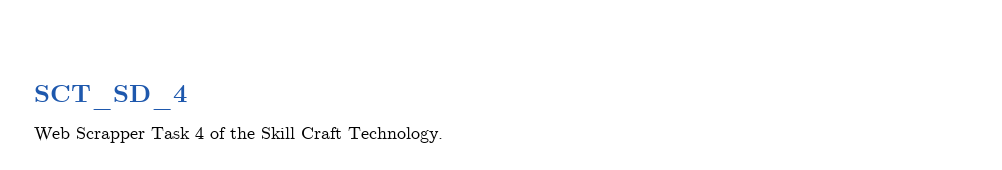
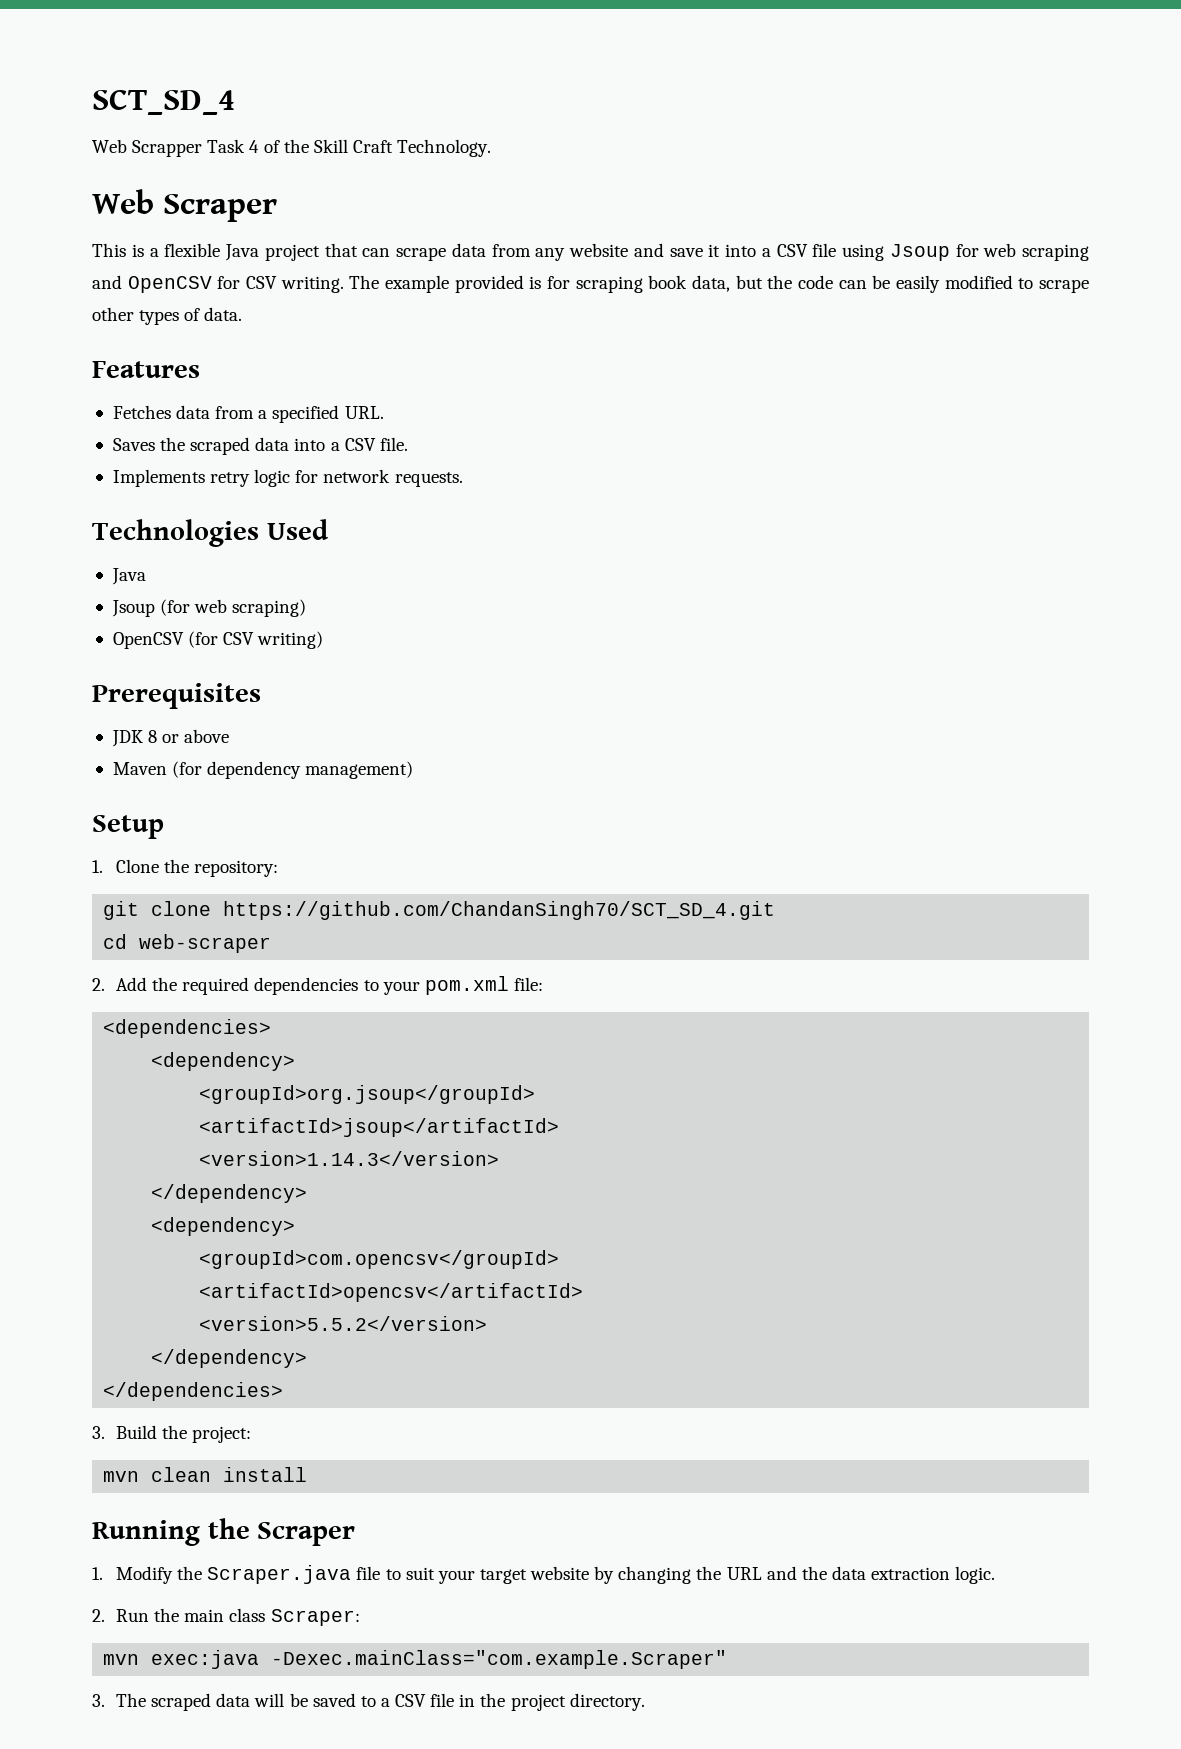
(443, 135) none -> [92,189,277,222] [92,243,1089,261] [92,275,1089,293] [92,307,243,325] [92,361,200,378] [112,405,384,423] [112,437,408,455] [112,469,463,487] [92,519,329,547] [111,568,146,585] [111,599,307,617] [112,631,324,649] [92,683,261,709] [111,729,230,747] [112,761,414,779] [92,815,164,839] [92,859,279,877] [103,901,776,920] [103,934,272,953] [92,976,543,995] [103,1019,272,1038] [151,1052,296,1071] [199,1085,536,1104] [199,1118,560,1137] [199,1151,500,1166] [151,1184,308,1203] [151,1217,296,1236] [199,1250,560,1269] [199,1283,584,1302] [199,1316,488,1331] [151,1349,308,1368] [103,1382,284,1401] [92,1425,252,1443] [103,1467,308,1482] [92,1518,356,1546] [92,1565,996,1584] [92,1608,360,1626] [103,1650,728,1669] [92,1693,645,1711] // Web Scraper // This is a flexible Java project that can scrape data from any website and save it into a CSV file using Jsoup for web scraping and OpenCSV for CSV writing. The example provided is for scraping book data, but the code can be easily modified to scrape other types of data. // Features // Fetches data from a specified URL. // Saves the scraped data into a CSV file. // Implements retry logic for network requests. // Technologies Used // Java // Jsoup (for web scraping) // OpenCSV (for CSV writing) // Prerequisites // JDK 8 or above // Maven (for dependency management) // Setup // 1. Clone the repository: // git clone https://github.com/ChandanSingh70/SCT_SD_4.git // cd web-scraper // 2. Add the required dependencies to your pom.xml file: // <dependencies> // <dependency> // <groupId>org.jsoup</groupId> // <artifactId>jsoup</artifactId> // <version>1.14.3</version> // </dependency> // <dependency> // <groupId>com.opencsv</groupId> // <artifactId>opencsv</artifactId> // <version>5.5.2</version> // </dependency> // </dependencies> // 3. Build the project: // mvn clean install // Running the Scraper // 1. Modify the Scraper.java file to suit your target website by changing the URL and the data extraction logic. // 2. Run the main class Scraper: // mvn exec:java -Dexec.mainClass="com.example.Scraper" // 3. The scraped data will be saved to a CSV file in the project directory.

